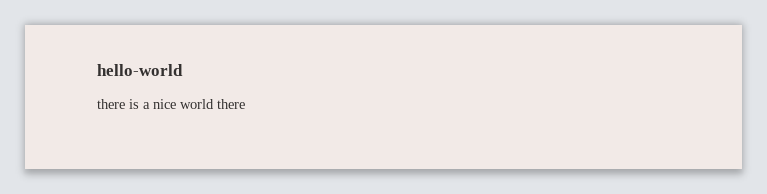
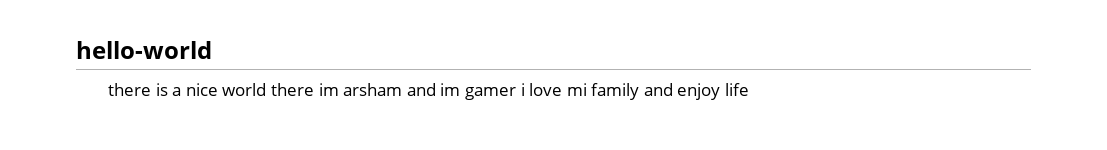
(245, 104) none -> [318,83,750,100] im arsham and im gamer i love mi family and enjoy life

